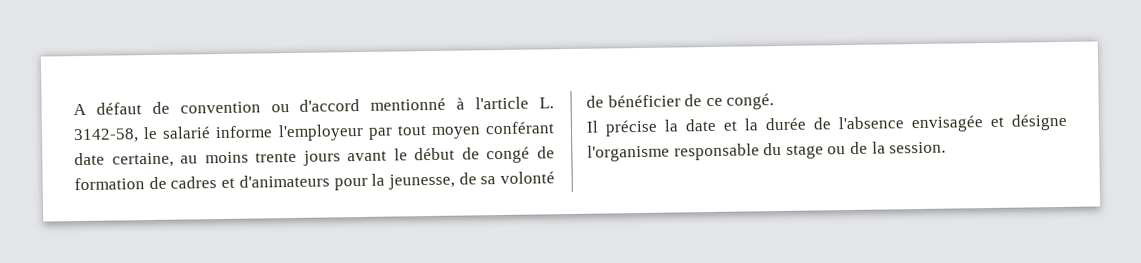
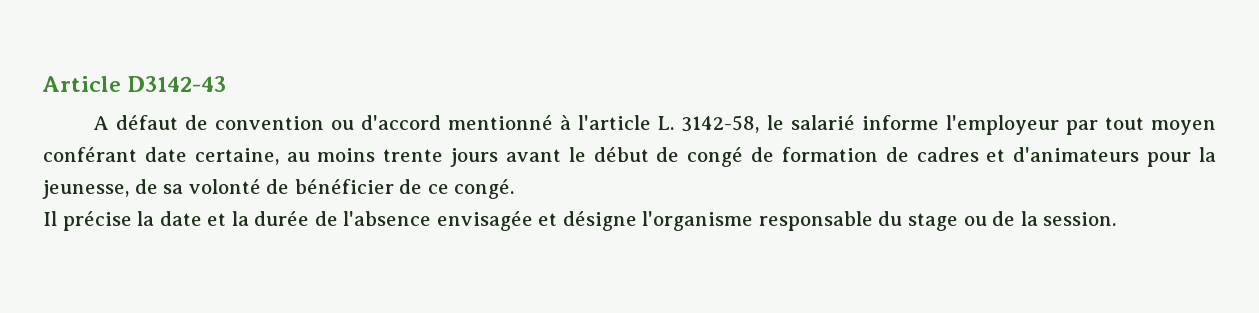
(73, 109) none -> [42,76,227,92] Article D3142-43 //

